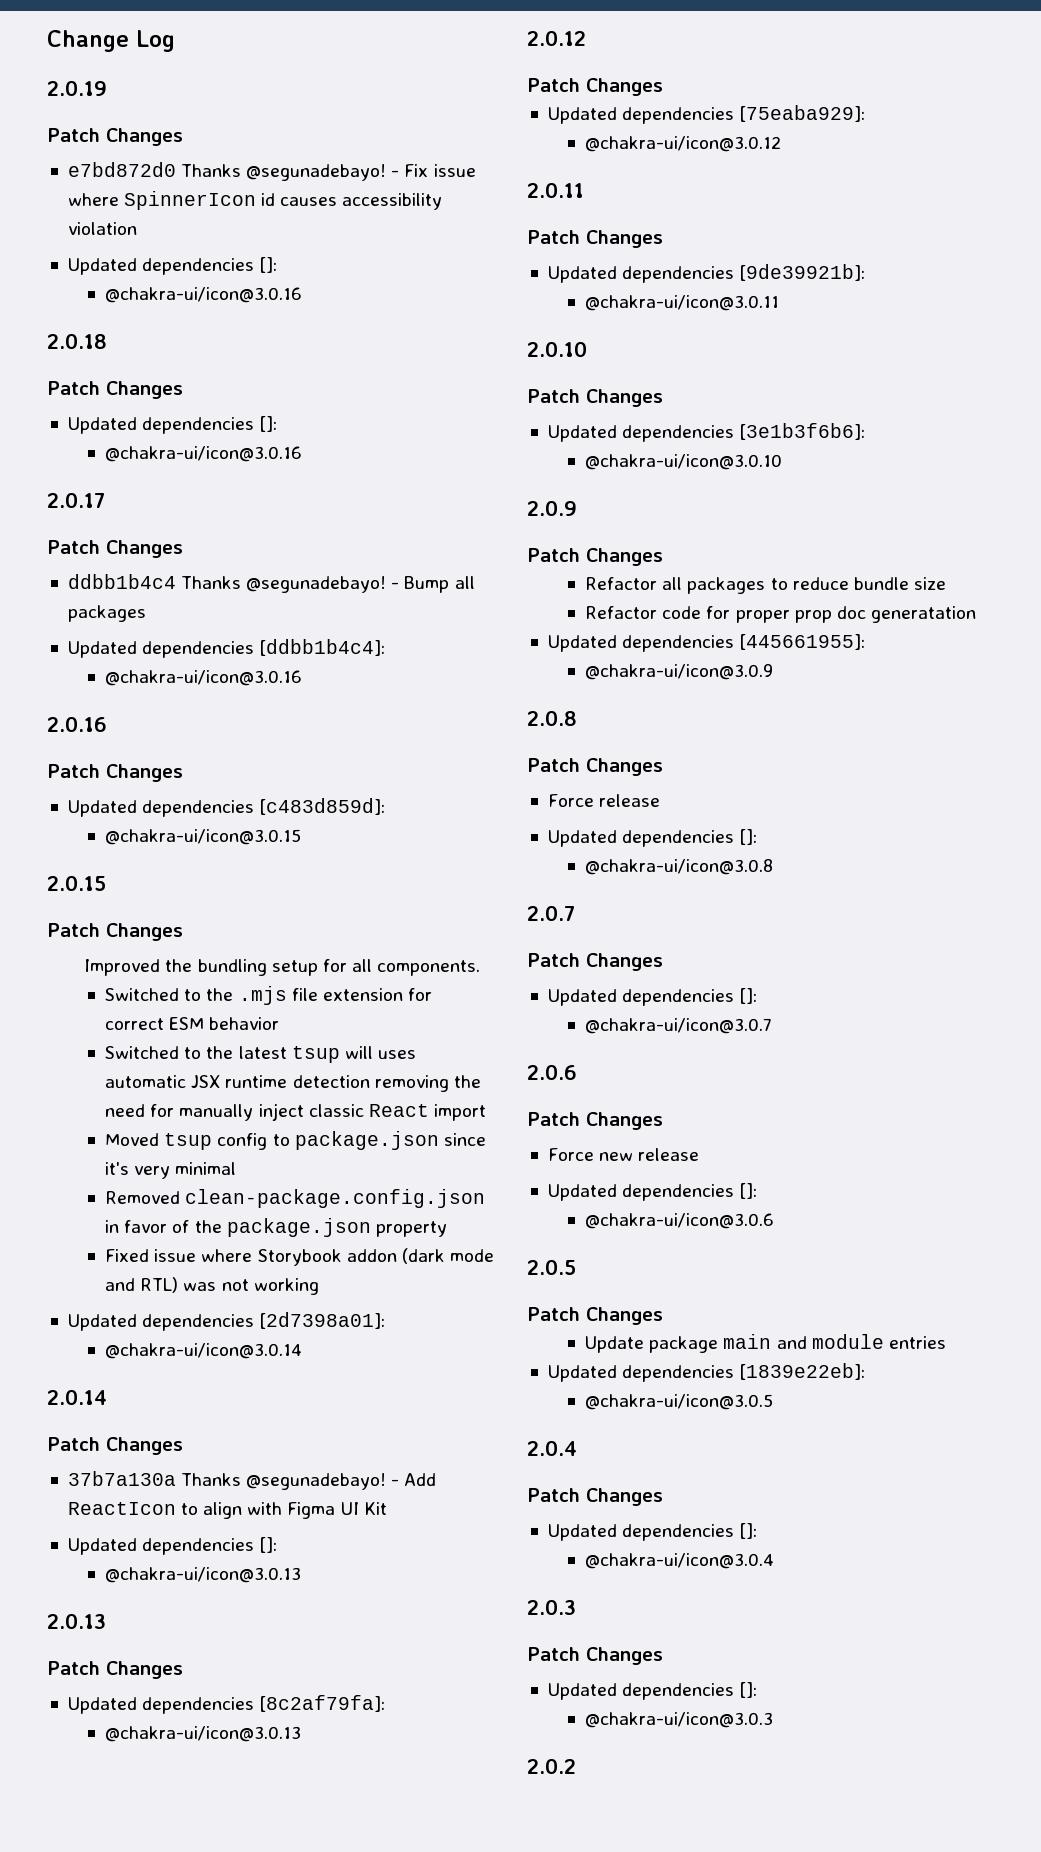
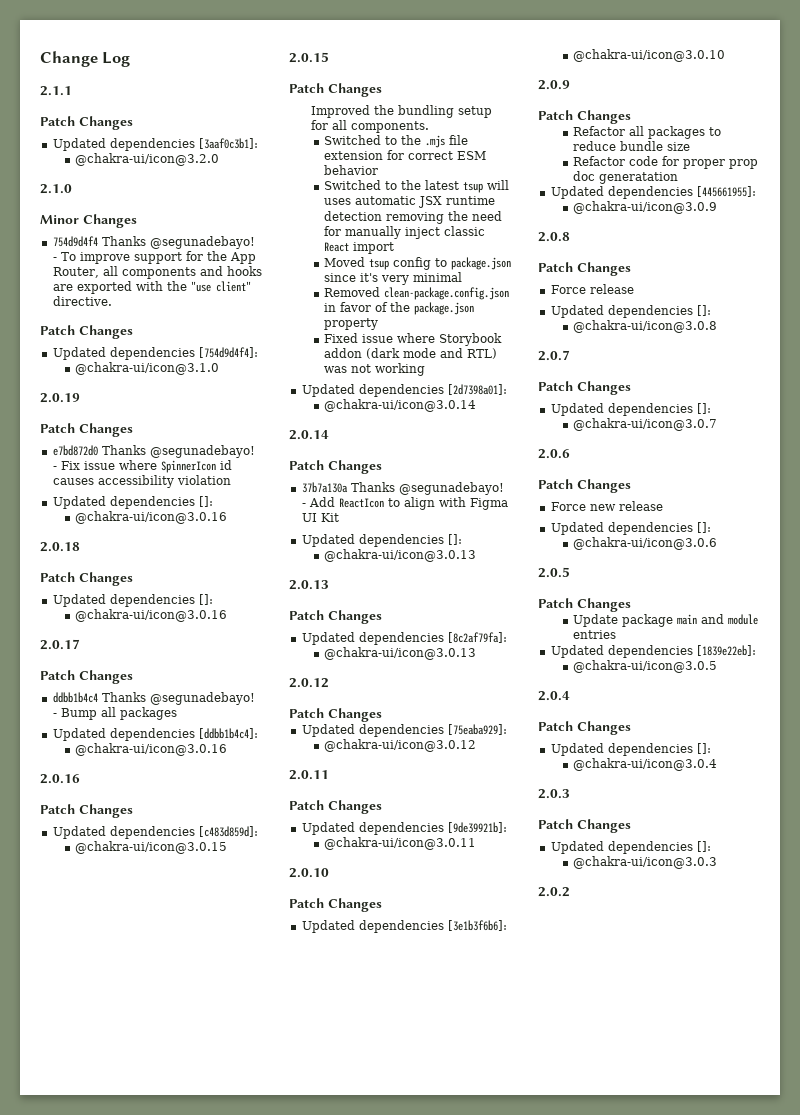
(175, 41) none -> [40,86,72,96] [40,116,133,130] [52,138,258,151] [74,153,219,166] [40,184,72,194] [40,214,137,228] [52,236,255,249] [52,251,256,264] [52,266,262,279] [52,281,251,294] [52,296,112,306] [40,325,133,339] [52,347,258,360] [74,362,219,375] // 2.1.1 // Patch Changes // Updated dependencies [3aaf0c3b1]: // @chakra-ui/icon@3.2.0 // 2.1.0 // Minor Changes // 754d9d4f4 Thanks @segunadebayo! - To improve support for the App Router, all components and hooks are exported with the "use client" directive. // Patch Changes // Updated dependencies [754d9d4f4]: // @chakra-ui/icon@3.1.0

